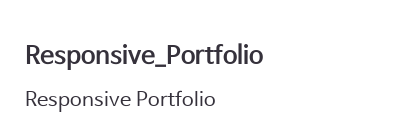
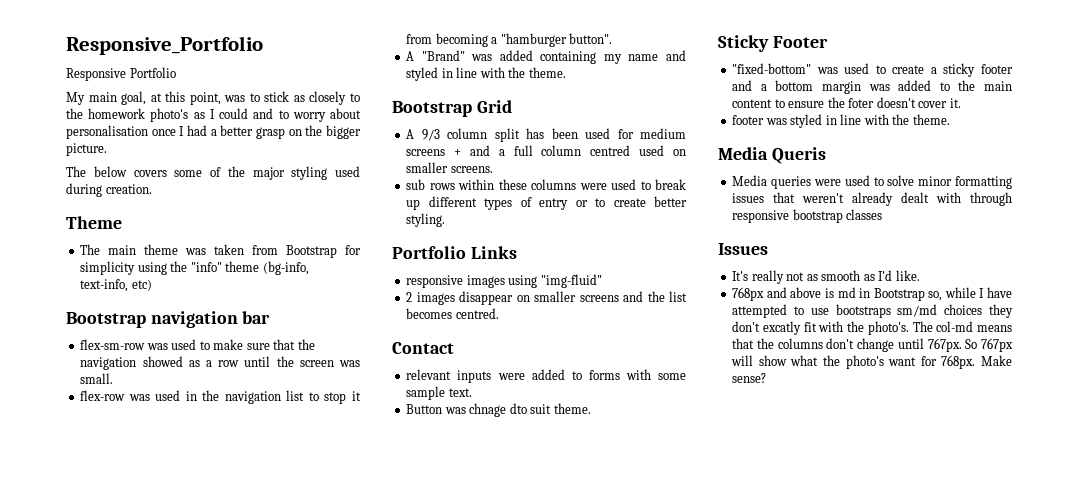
(217, 98) none -> [66,91,360,105] [66,108,362,122] [66,125,361,139] [66,143,107,156] [66,166,360,180] [66,183,152,197] [66,216,122,229] [80,244,361,258] [80,261,309,275] [80,279,152,292] [66,311,271,328] [80,339,315,350] [80,356,360,370] [80,373,114,384] [80,390,361,404] [406,33,613,47] [406,50,686,64] [406,67,566,81] [392,100,512,117] [406,128,686,142] [406,145,686,156] [406,162,493,173] [406,179,686,190] [406,196,687,210] [406,213,446,227] [392,246,517,259] [406,274,602,288] [406,291,687,305] [406,308,499,319] [392,342,454,354] [406,369,686,383] [406,386,472,400] [406,403,591,417] [718,35,828,52] [732,63,1013,77] [732,80,1012,94] [732,97,961,108] [732,114,950,128] [718,147,826,164] [732,175,1012,189] [732,192,1012,206] [732,209,883,223] [718,243,768,255] [732,270,920,284] [732,287,1012,301] [732,304,1013,318] [732,321,1012,335] [732,338,1013,352] [731,355,1012,369] [732,373,767,383] // My main goal, at this point, was to stick as closely to the homework photo's as I could and to worry about personalisation once I had a better grasp on the bigger picture. // The below covers some of the major styling used during creation. // Theme // The main theme was taken from Bootstrap for simplicity using the "info" theme (bg-info, text-info, etc) // Bootstrap navigation bar // flex-sm-row was used to make sure that the navigation showed as a row until the screen was small. // flex-row was used in the navigation list to stop it from becoming a "hamburger button". // A "Brand" was added containing my name and styled in line with the theme. // Bootstrap Grid // A 9/3 column split has been used for medium screens + and a full column centred used on smaller screens. // sub rows within these columns were used to break up different types of entry or to create better styling. // Portfolio Links // responsive images using "img-fluid" // 2 images disappear on smaller screens and the list becomes centred. // Contact // relevant inputs were added to forms with some sample text. // Button was chnage dto suit theme. // Sticky Footer // "fixed-bottom" was used to create a sticky footer and a bottom margin was added to the main content to ensure the foter doesn't cover it. // footer was styled in line with the theme. // Media Queris // Media queries were used to solve minor formatting issues that weren't already dealt with through responsive bootstrap classes // Issues // It's really not as smooth as I'd like. // 768px and above is md in Bootstrap so, while I have attempted to use bootstraps sm/md choices they don't excatly fit with the photo's. The col-md means that the columns don't change until 767px. So 767px will show what the photo's want for 768px. Make sense?

